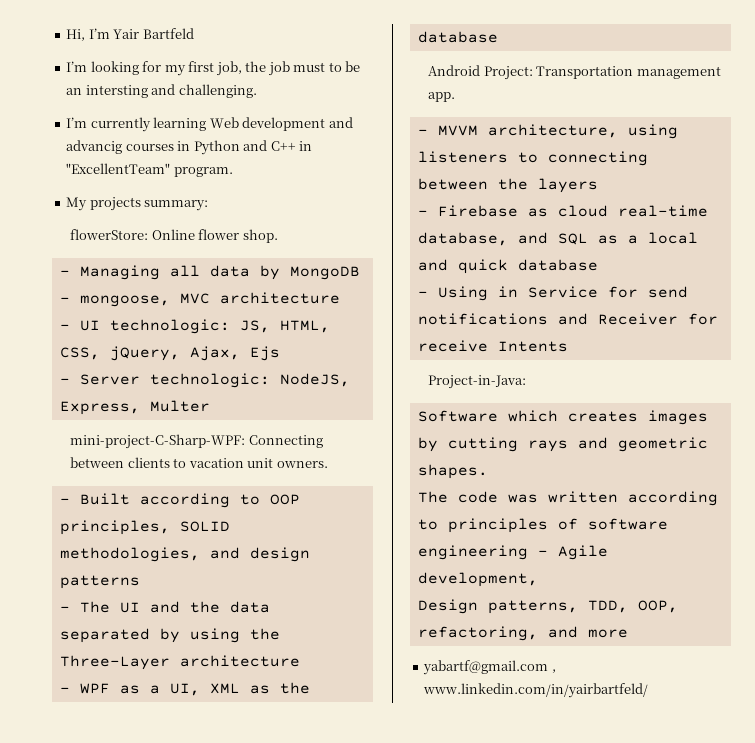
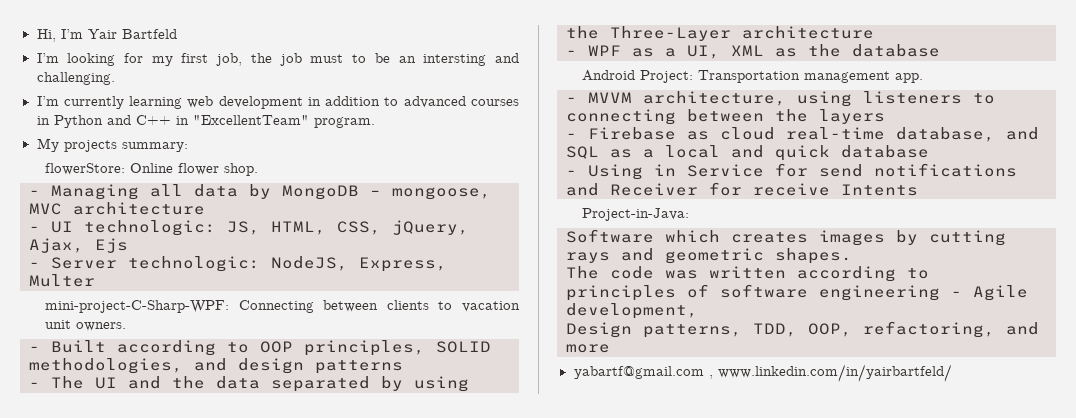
[209,117,353,131] [66,140,123,154] Web development and advancig -> [187,96,466,109] web development in addition to advanced

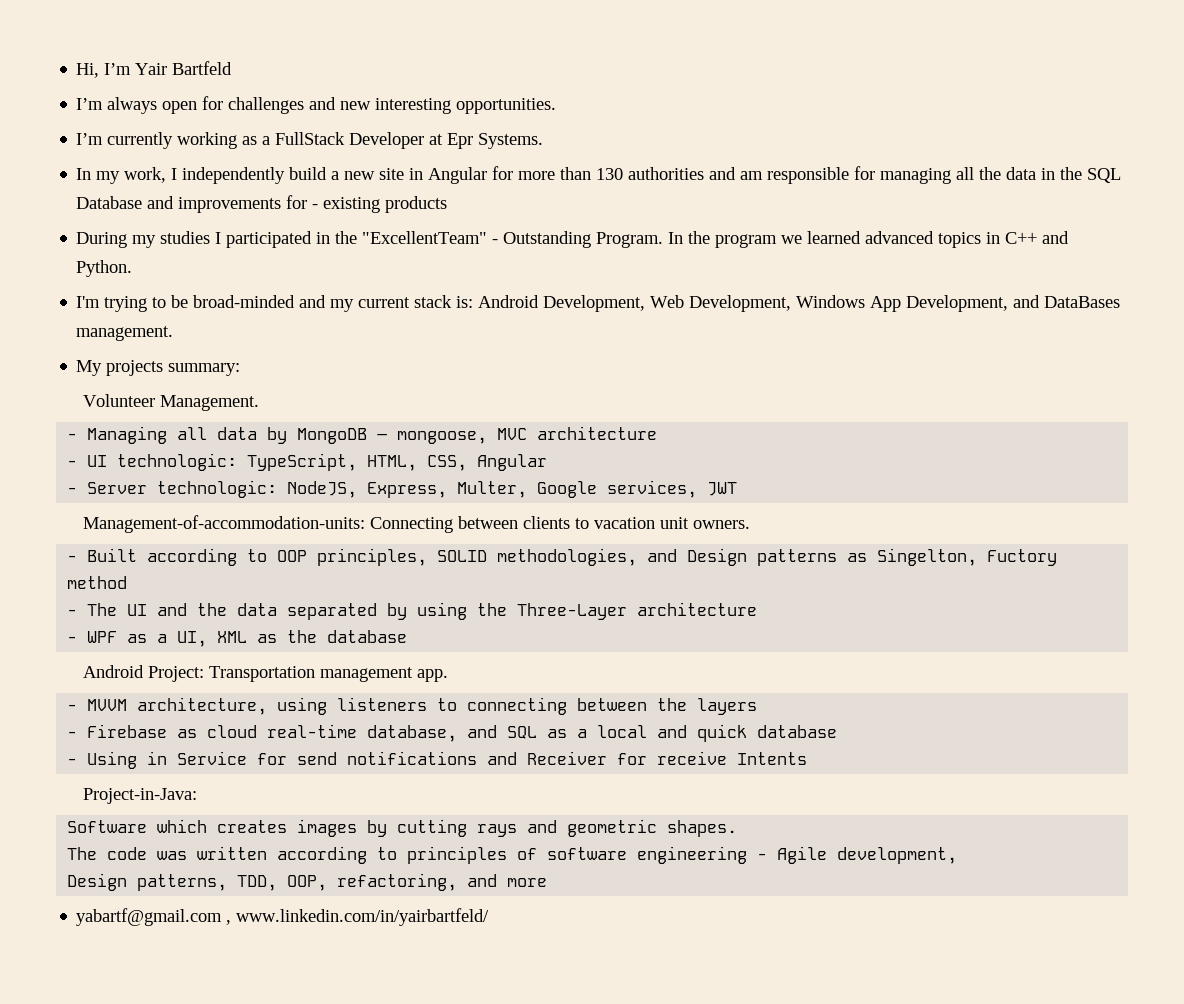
[67,53,519,66] [36,72,115,85] [36,96,519,109] [36,115,375,128] looking for my first job, the job must to be an intersting and challenging. // I’m currently learning web development in addition to advanced courses in Python and C++ in "ExcellentTeam" program. -> [107,96,557,114] [76,132,544,149] [76,166,1122,184] [76,195,448,213] [76,231,1070,248] [76,260,133,277] [76,295,1121,312] [76,326,174,341] always open for challenges and new interesting opportunities. // I’m currently working as a FullStack Developer at Epr Systems. // In my work, I independently build a new site in Angular for more than 130 authorities and am responsible for managing all the data in the SQL Database and improvements for - existing products // During my studies I participated in the "ExcellentTeam" - Outstanding Program. In the program we learned advanced topics in C++ and Python. // I'm trying to be broad-minded and my current stack is: Android Development, Web Development, Windows App Development, and DataBases management.
[45,163,259,176] flowerStore: Online flower shop. -> [83,394,260,411] Volunteer Management.
[227,221,260,235] JS, -> [247,453,358,471] TypeScript,
[392,220,469,235] [29,238,128,253] jQuery, Ajax, Ejs -> [477,454,548,471] Angular
[29,274,95,287] [45,300,230,313] Multer // mini-project-C-Sharp-WPF: -> [457,480,738,498] [83,515,366,533] Multer, Google services, JWT // Management-of-accommodation-units:
[238,358,304,374] design -> [687,548,748,566] Design
(403, 367) none -> [847,548,1058,566] [67,576,128,589] as Singelton, Fuctory method

